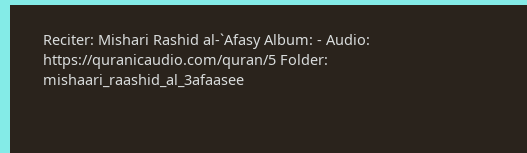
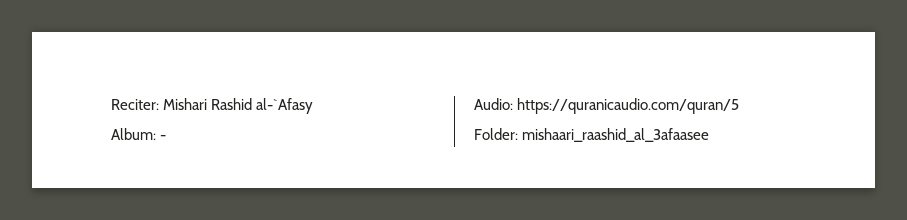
(261, 41) none -> (314, 106) //
(322, 42) none -> (167, 137) //
(276, 61) none -> (740, 106) //

